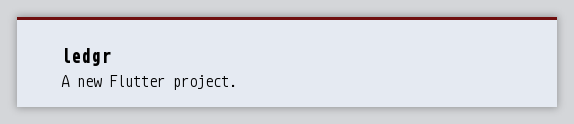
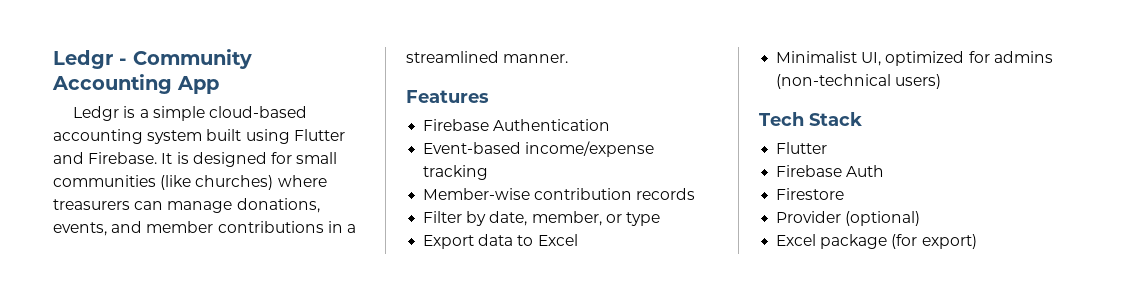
[61,48,111,66] [61,75,237,90] ledgr // A new Flutter project. -> [53,49,252,69] [52,74,219,94] [73,106,307,121] [53,129,345,144] [53,152,338,167] [53,175,327,190] [53,198,320,213] [53,221,356,236] [406,51,569,63] [406,90,489,103] [423,119,611,131] [423,141,655,157] [423,165,489,180] [423,188,696,200] [423,211,660,226] [423,234,578,249] [776,51,1053,66] [776,74,942,89] [759,112,862,126] [776,142,828,154] [776,165,885,177] [776,188,845,200] [776,211,921,226] [776,234,977,249] Ledgr - Community Accounting App // Ledgr is a simple cloud-based accounting system built using Flutter and Firebase. It is designed for small communities (like churches) where treasurers can manage donations, events, and member contributions in a streamlined manner. // Features // Firebase Authentication // Event-based income/expense tracking // Member-wise contribution records // Filter by date, member, or type // Export data to Excel // Minimalist UI, optimized for admins (non-technical users) // Tech Stack // Flutter // Firebase Auth // Firestore // Provider (optional) // Excel package (for export)

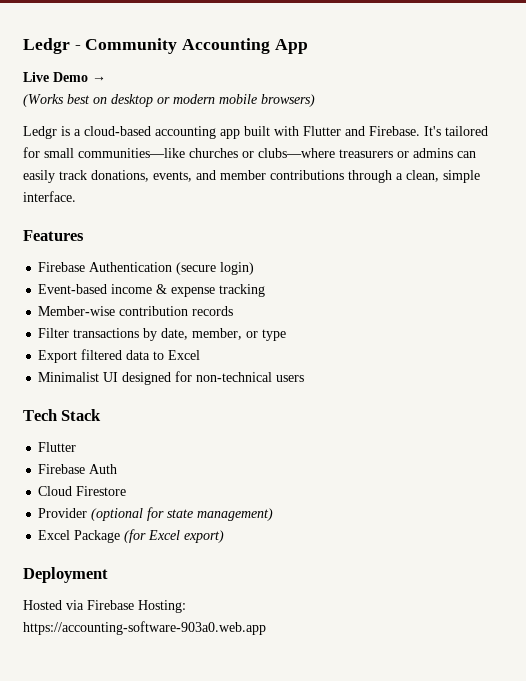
(219, 85) none -> [23,72,106,82] [23,94,315,107] // Live Demo → // (Works best on desktop or modern mobile browsers)
[152,106,205,121] simple -> (81, 132) none
[147,129,345,144] [53,152,338,167] [53,175,327,190] [53,199,233,213] system built using Flutter and Firebase. It is designed for small communities (like churches) where treasurers can manage -> [220,126,488,139] [23,147,476,158] [23,170,87,183] app built with Flutter and Firebase. It's tailored for small communities—like churches or clubs—where treasurers or admins can easily track
[327,221,356,233] [406,51,569,63] in a streamlined manner. -> [348,170,480,183] [23,191,76,202] through a clean, simple interface.
(611, 125) none -> [176,262,255,275] (secure login)
[525,141,655,157] income/expense -> [111,284,216,297] income & expense
(463, 217) none -> [73,328,140,338] transactions
(475, 242) none -> [81,349,123,360] filtered
[861,51,1053,66] [776,74,942,89] UI, optimized for admins (non-technical users) -> [103,371,305,385] UI designed for non-technical users
(885, 171) none -> [38,486,73,496] Cloud
[845,211,921,226] [776,234,977,249] (optional) // Excel package (for export) -> [91,507,274,521] [38,529,225,543] [23,567,108,583] [23,600,186,613] [23,621,266,635] (optional for state management) // Excel Package (for Excel export) // Deployment // Hosted via Firebase Hosting: // https://accounting-software-903a0.web.app

